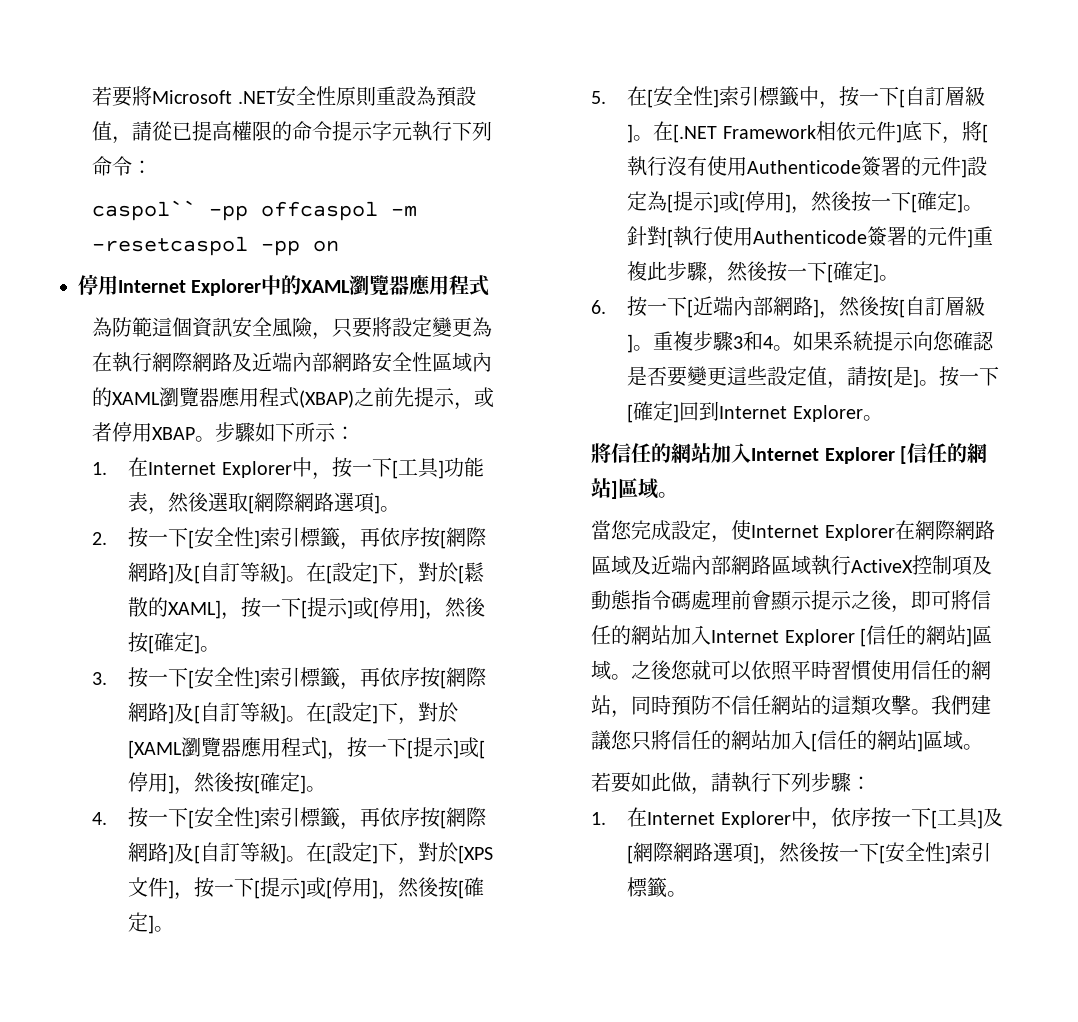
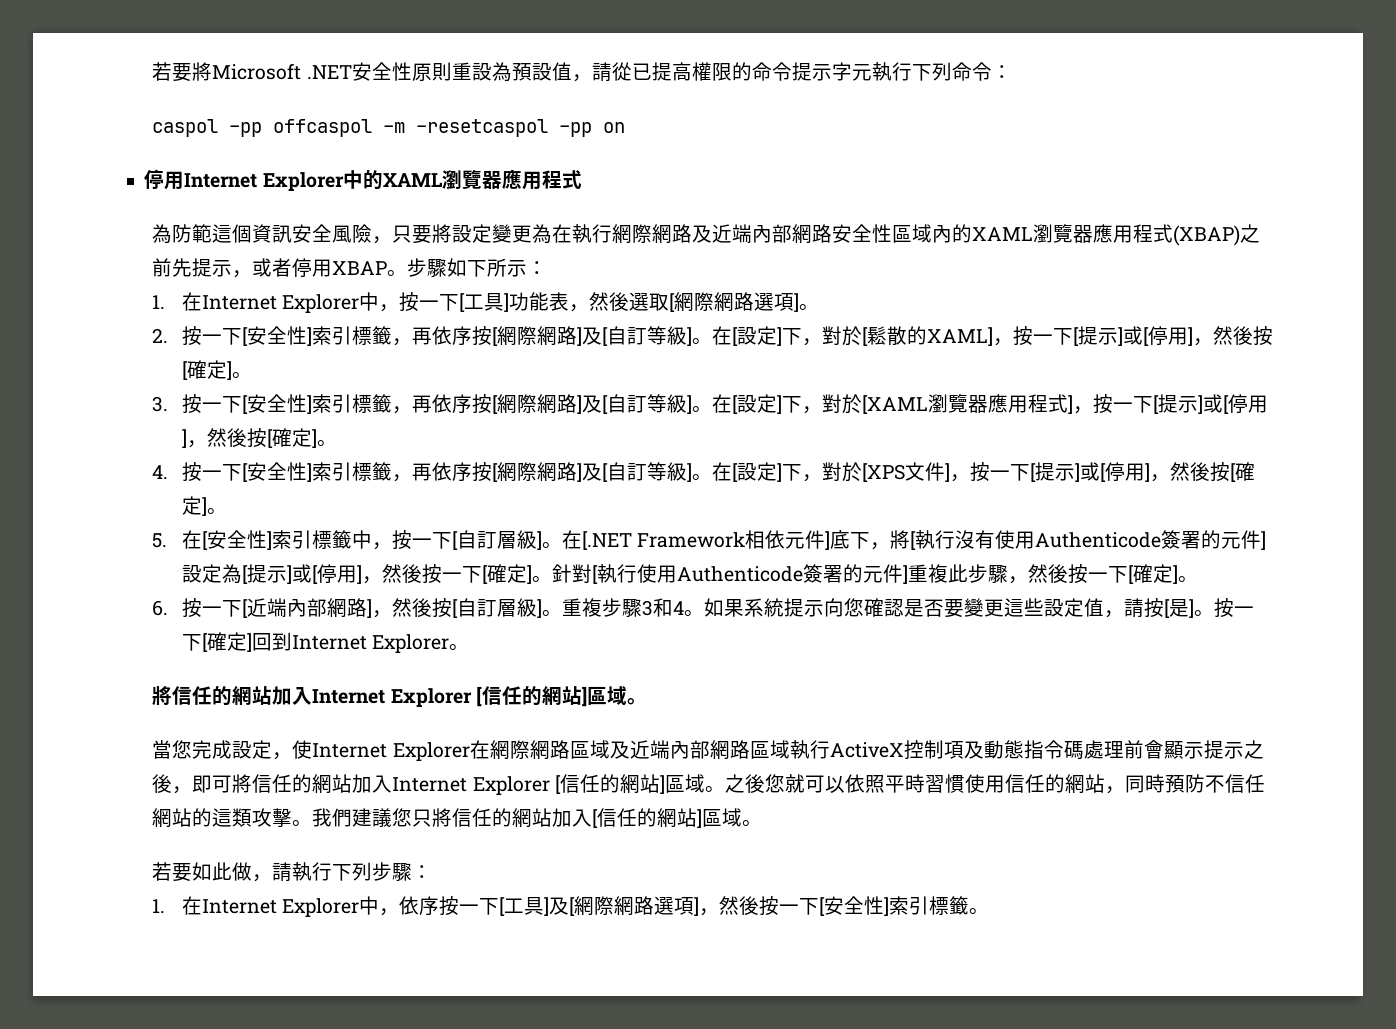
[92,200,197,221] caspol`` -> [152,119,219,137] caspol

